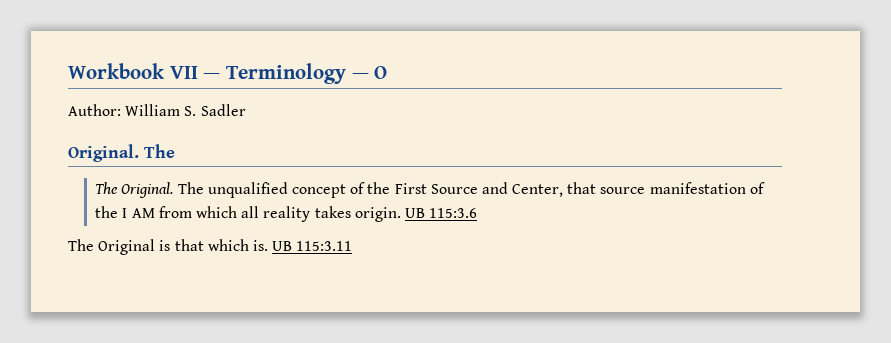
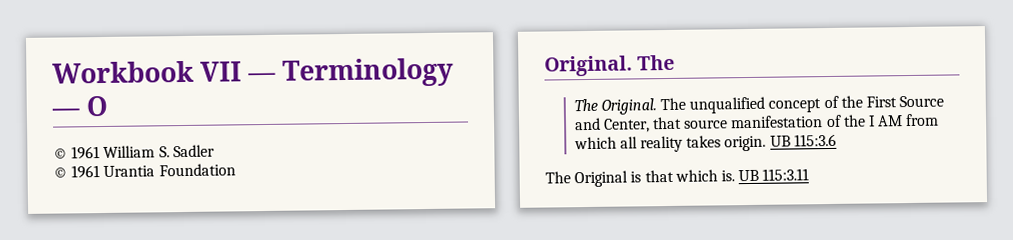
[68,104,121,116] Author: -> [53,146,101,160] © 1961
(246, 110) none -> [53,163,236,179] // © 1961 Urantia Foundation

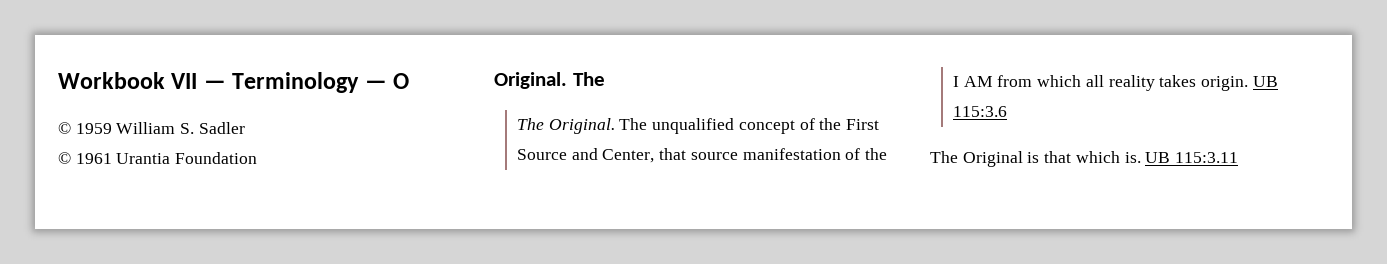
[71,146,101,160] 1961 -> [75,123,112,134] 1959

